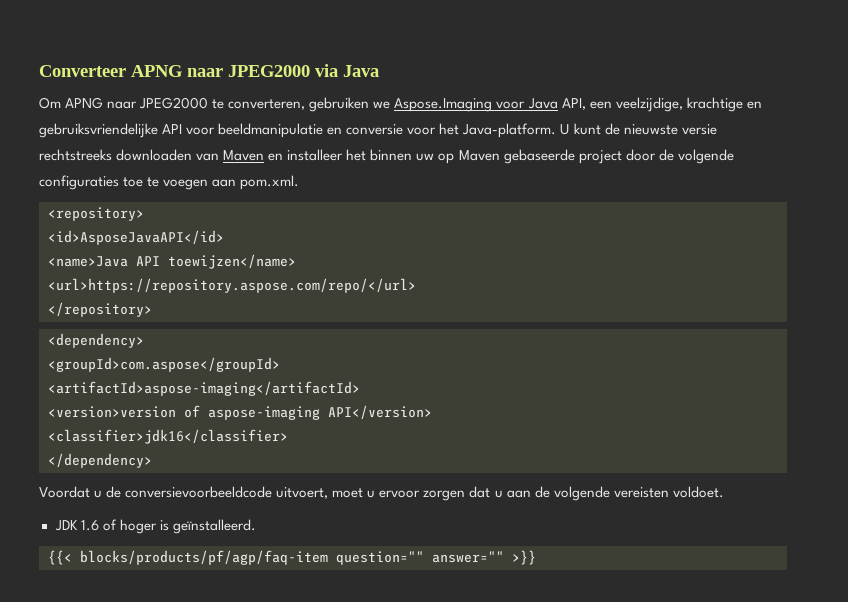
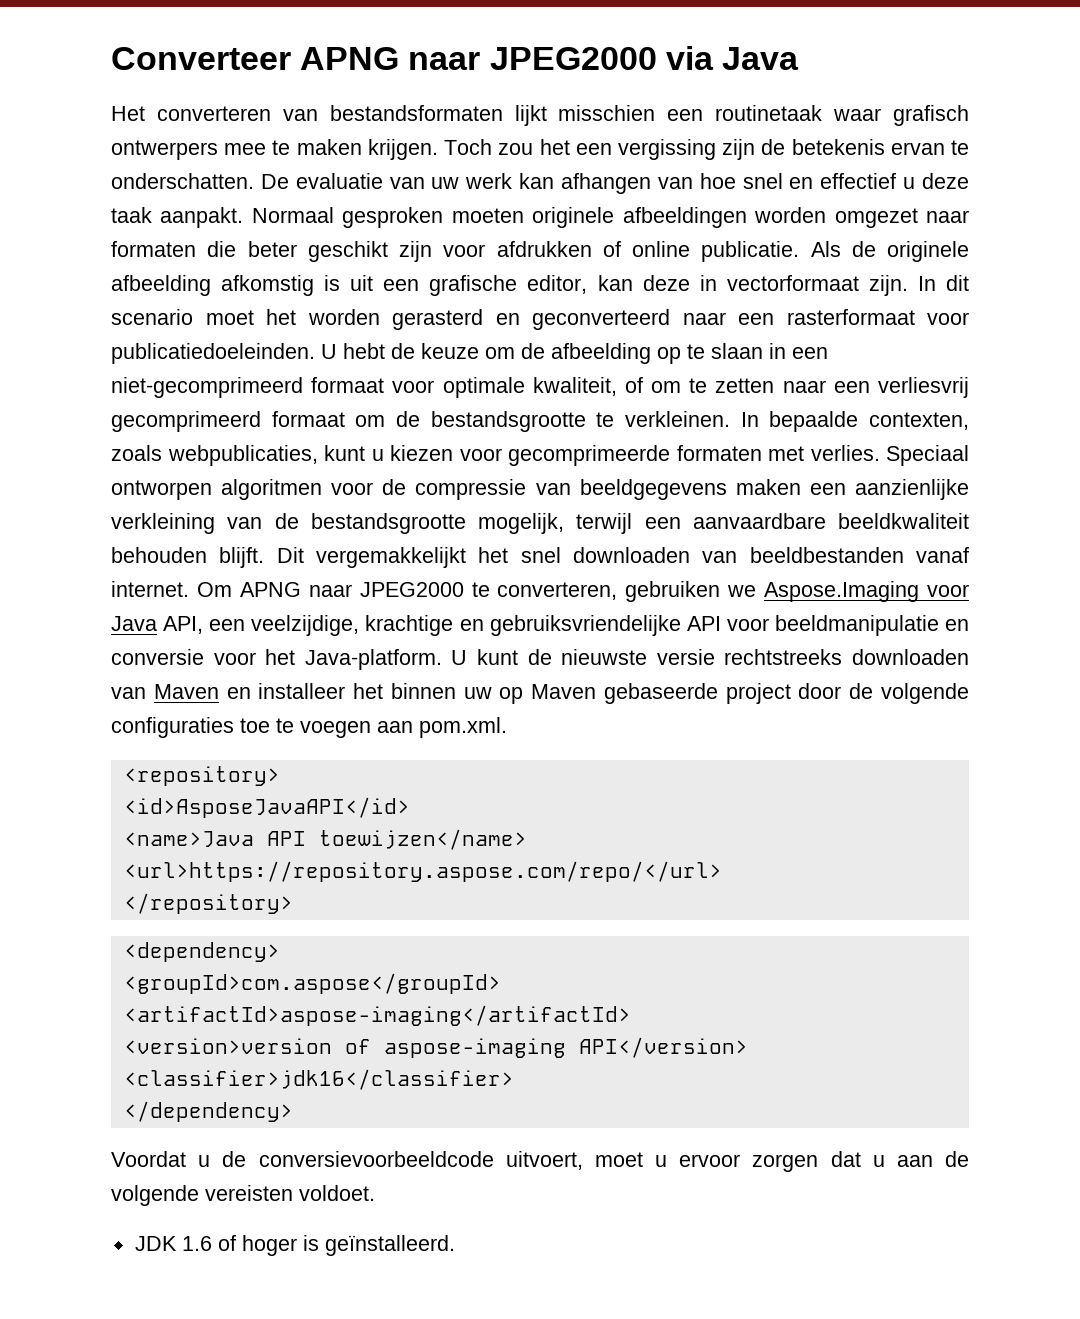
(379, 71) none -> [111,105,970,126] [111,139,969,160] [111,173,970,194] [111,207,970,228] [111,241,969,262] [111,275,970,296] [111,309,969,330] [111,343,828,364] [111,377,969,398] [111,411,969,432] [111,445,969,466] [111,479,969,500] [111,513,969,534] [111,547,970,568] [111,581,189,597] Het converteren van bestandsformaten lijkt misschien een routinetaak waar grafisch ontwerpers mee te maken krijgen. Toch zou het een vergissing zijn de betekenis ervan te onderschatten. De evaluatie van uw werk kan afhangen van hoe snel en effectief u deze taak aanpakt. Normaal gesproken moeten originele afbeeldingen worden omgezet naar formaten die beter geschikt zijn voor afdrukken of online publicatie. Als de originele afbeelding afkomstig is uit een grafische editor, kan deze in vectorformaat zijn. In dit scenario moet het worden gerasterd en geconverteerd naar een rasterformaat voor publicatiedoeleinden. U hebt de keuze om de afbeelding op te slaan in een niet-gecomprimeerd formaat voor optimale kwaliteit, of om te zetten naar een verliesvrij gecomprimeerd formaat om de bestandsgrootte te verkleinen. In bepaalde contexten, zoals webpublicaties, kunt u kiezen voor gecomprimeerde formaten met verlies. Speciaal ontworpen algoritmen voor de compressie van beeldgegevens maken een aanzienlijke verkleining van de bestandsgrootte mogelijk, terwijl een aanvaardbare beeldkwaliteit behouden blijft. Dit vergemakkelijkt het snel downloaden van beeldbestanden vanaf internet.
[48,550,536,565] // {{< blocks/products/pf/agp/faq-item question="" answer="" >}} -> (455, 1245) none

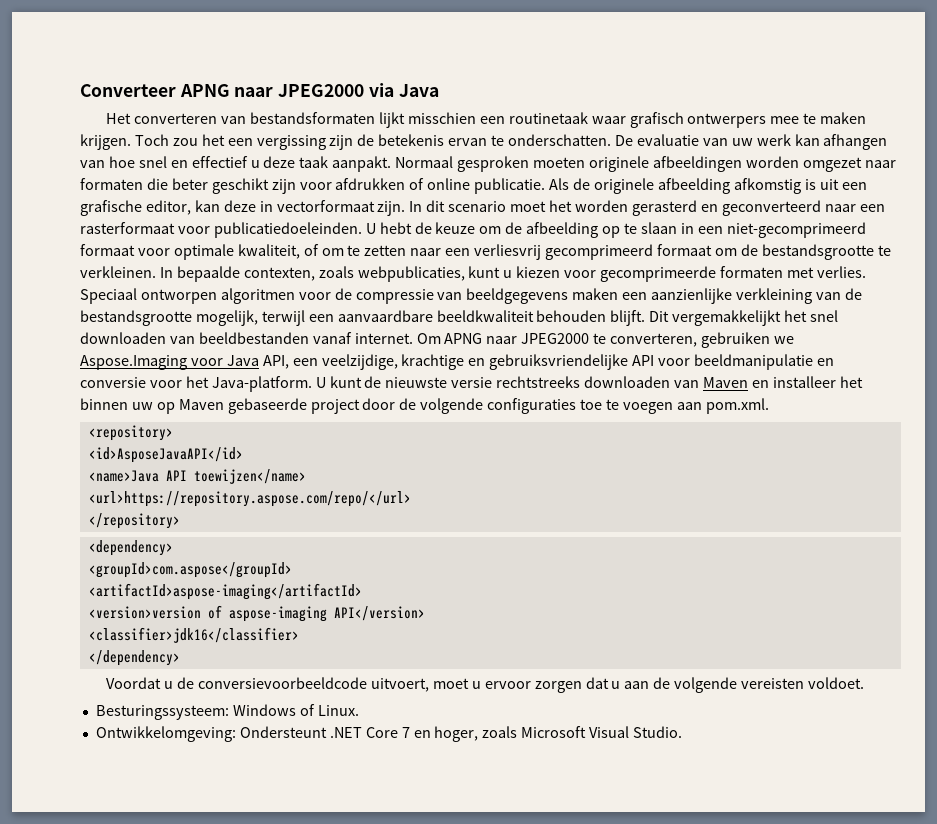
[134,1235,455,1256] JDK 1.6 of hoger is geïnstalleerd. -> [95,704,359,720] [95,726,683,742] Besturingssysteem: Windows of Linux. // Ontwikkelomgeving: Ondersteunt .NET Core 7 en hoger, zoals Microsoft Visual Studio.

